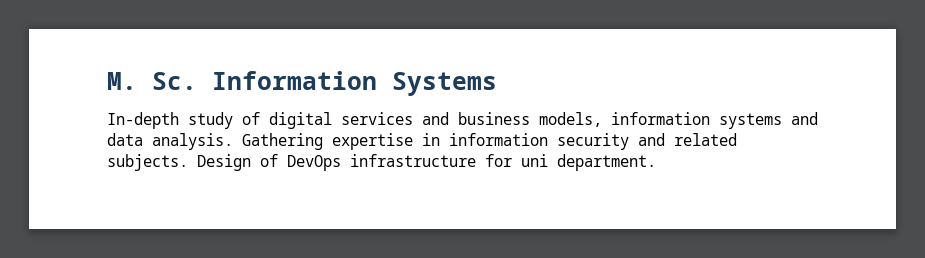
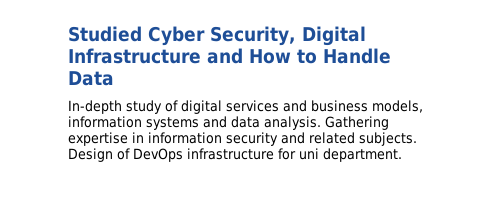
[107,71,497,96] M. Sc. Information Systems -> [68,26,366,46] [68,48,391,64] [68,71,114,86] Studied Cyber Security, Digital Infrastructure and How to Handle Data

